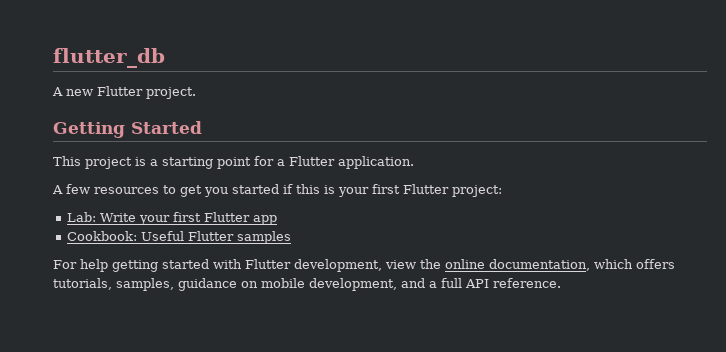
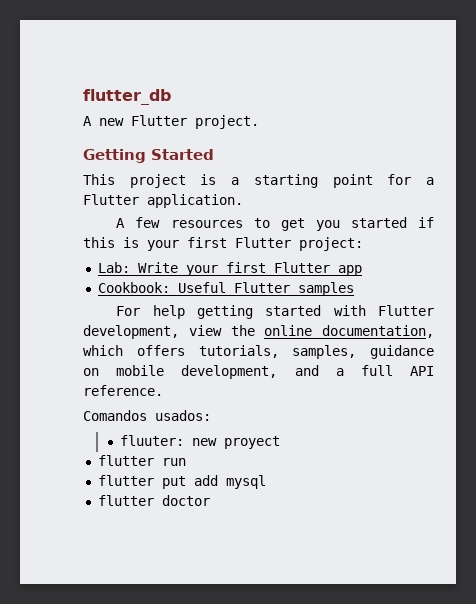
(561, 283) none -> [83,410,211,421] [120,435,281,449] [97,455,186,466] [97,475,266,489] [97,495,210,506] // Comandos usados: // fluuter: new proyect // flutter run // flutter put add mysql // flutter doctor

